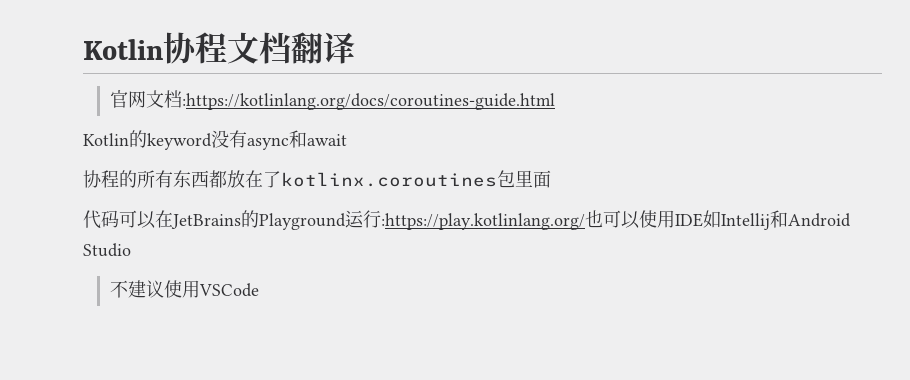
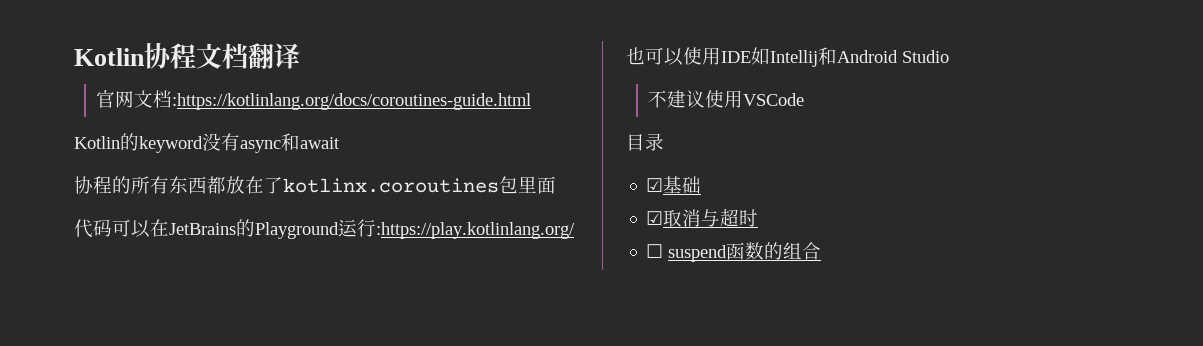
(259, 290) none -> [626,133,664,151] [646,176,702,194] [646,208,759,227] [646,242,822,262] // 目录 // ☑基础 // ☑取消与超时 // ☐ suspend函数的组合

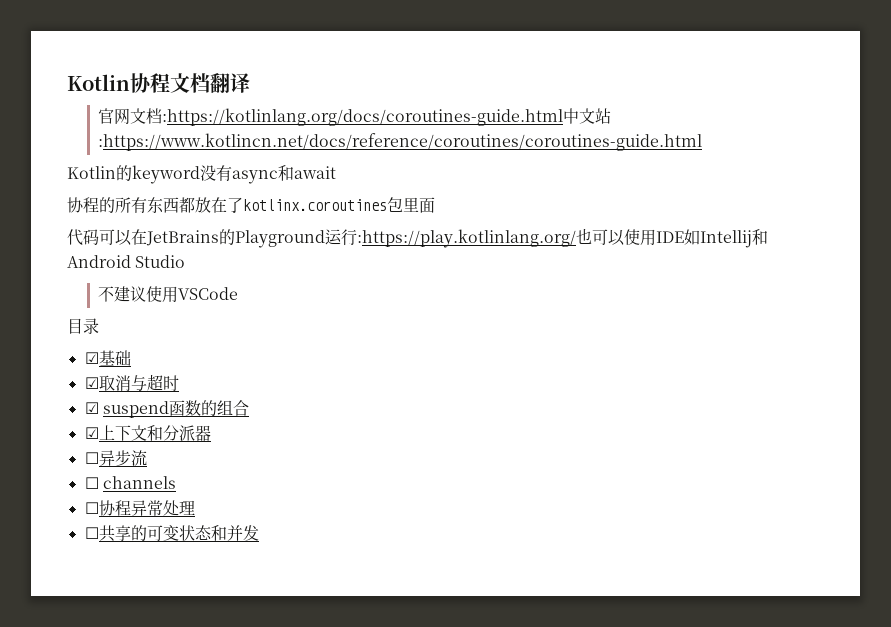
(532, 101) none -> [563,108,612,124] [98,133,703,151] 中文站:https://www.kotlincn.net/docs/reference/coroutines/coroutines-guide.html
[646,244,664,258] ☐ -> [84,402,99,414] ☑
(822, 251) none -> [84,425,211,441] [84,450,147,466] [84,476,176,489] [84,500,195,516] [84,525,259,542] // ☑上下文和分派器 // ☐异步流 // ☐ channels // ☐协程异常处理 // ☐共享的可变状态和并发

